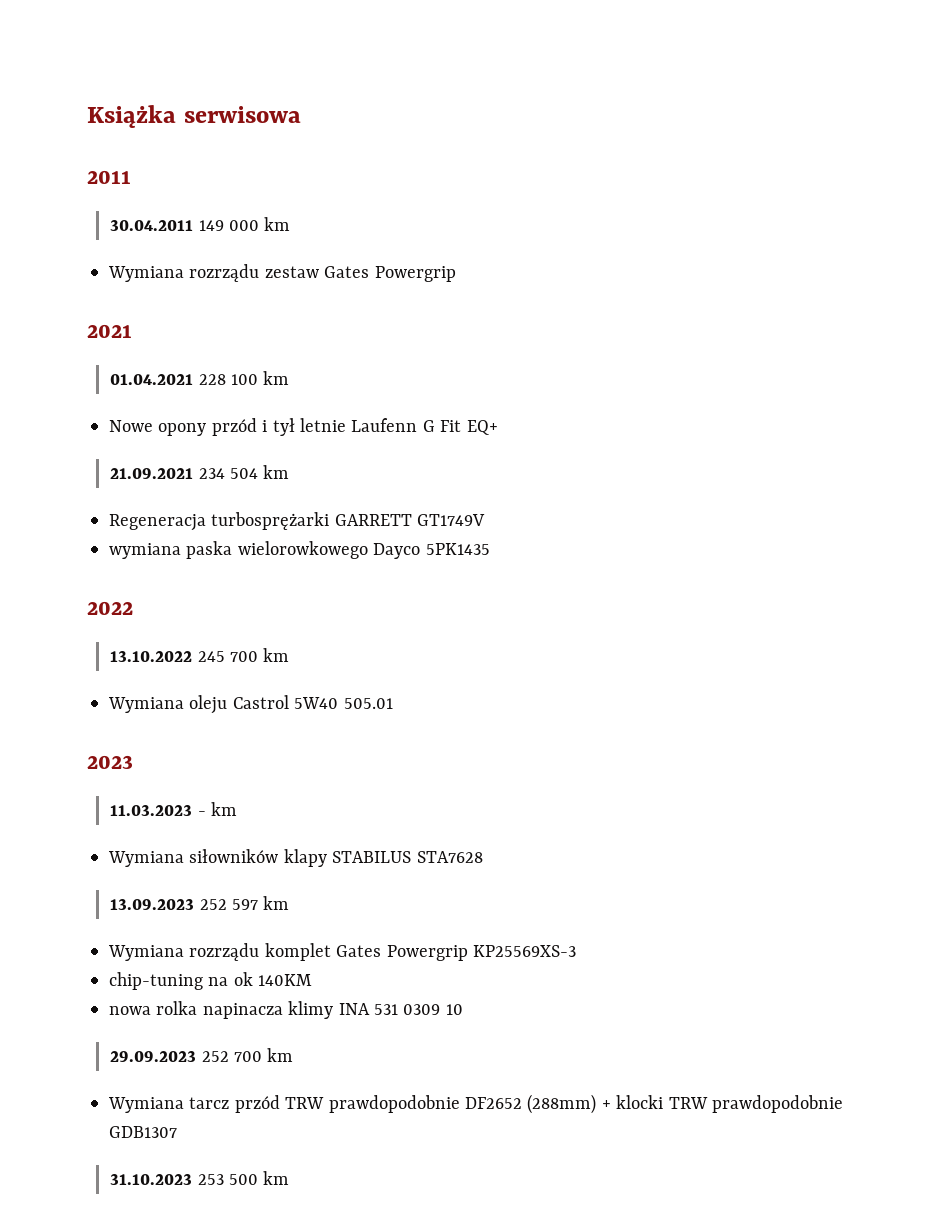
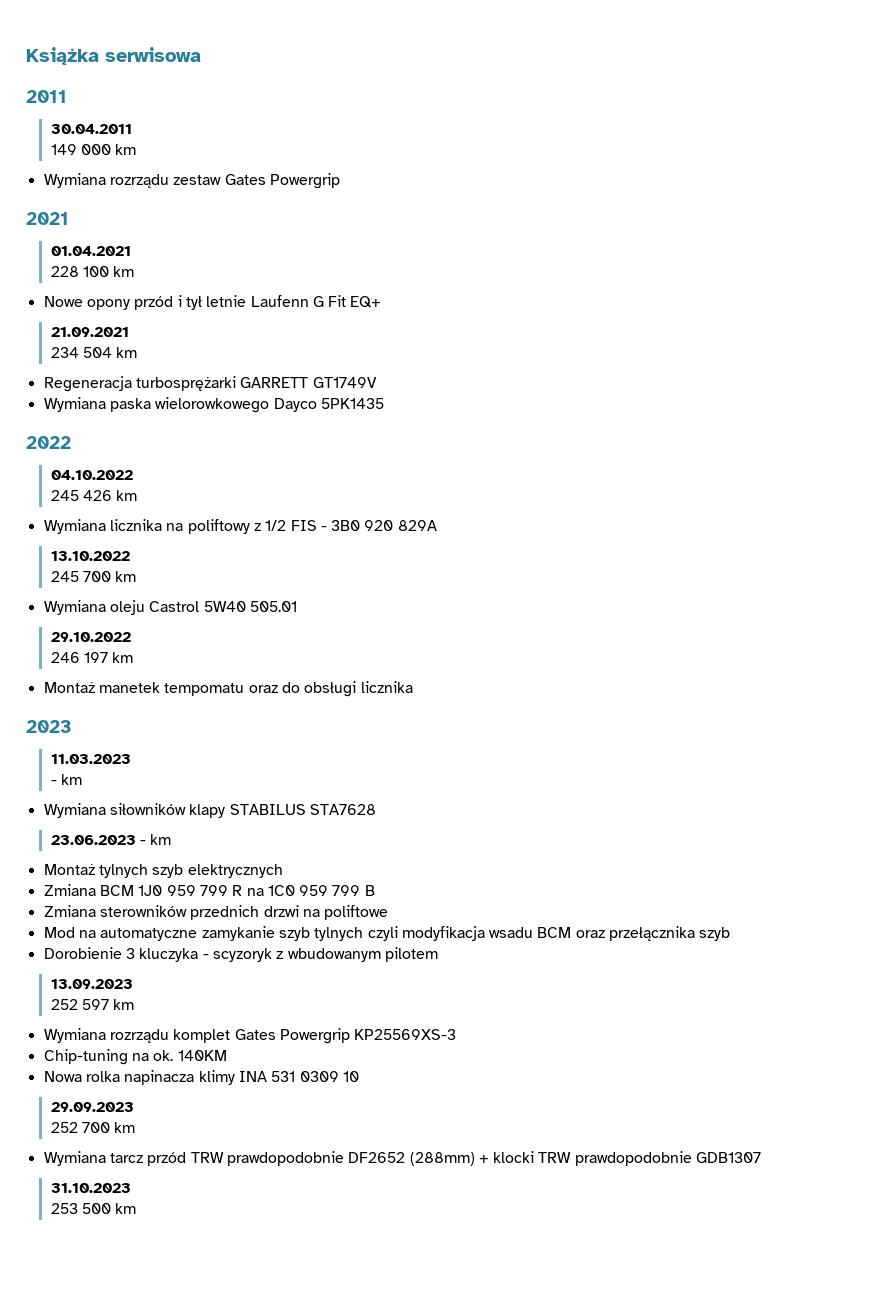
(194, 225) none -> (132, 129) //
(194, 379) none -> (131, 251) //
(194, 473) none -> (129, 332) //
[109,543,181,559] wymiana -> [43,397,106,412] Wymiana
(133, 608) none -> [50,470,133,480] [50,490,138,501] [43,519,437,534] // 04.10.2022 // 245 426 km // Wymiana licznika na poliftowy z 1/2 FIS - 3B0 920 829A
(193, 656) none -> (130, 556) //
(393, 703) none -> [50,632,131,642] [50,652,134,663] [43,681,413,697] // 29.10.2022 // 246 197 km // Montaż manetek tempomatu oraz do obsługi licznika
(193, 810) none -> (131, 759) //
(483, 857) none -> [50,834,172,845] [43,864,283,878] [43,884,375,896] [43,905,389,920] [43,926,731,941] [43,947,438,962] // 23.06.2023 - km // Montaż tylnych szyb elektrycznych // Zmiana BCM 1J0 959 799 R na 1C0 959 799 B // Zmiana sterowników przednich drzwi na poliftowe // Mod na automatyczne zamykanie szyb tylnych czyli modyfikacja wsadu BCM oraz przełącznika szyb // Dorobienie 3 kluczyka - scyzoryk z wbudowanym pilotem
(195, 904) none -> (133, 984) //
[109,972,253,990] chip-tuning na ok -> [43,1049,174,1065] Chip-tuning na ok.
[109,1006,151,1015] nowa -> [43,1071,82,1082] Nowa
(197, 1056) none -> (134, 1107) //
(193, 1179) none -> (131, 1188) //

